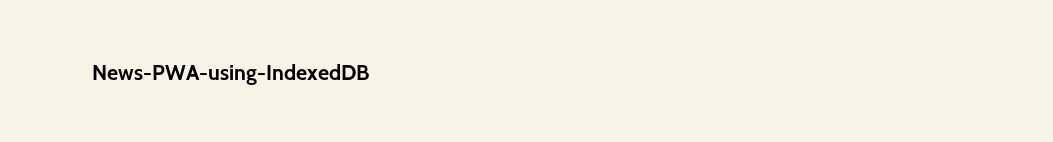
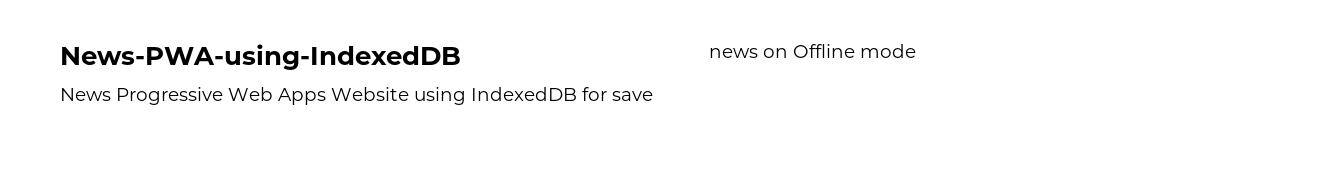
(369, 74) none -> [60,87,653,105] [709,44,916,58] // News Progressive Web Apps Website using IndexedDB for save news on Offline mode

